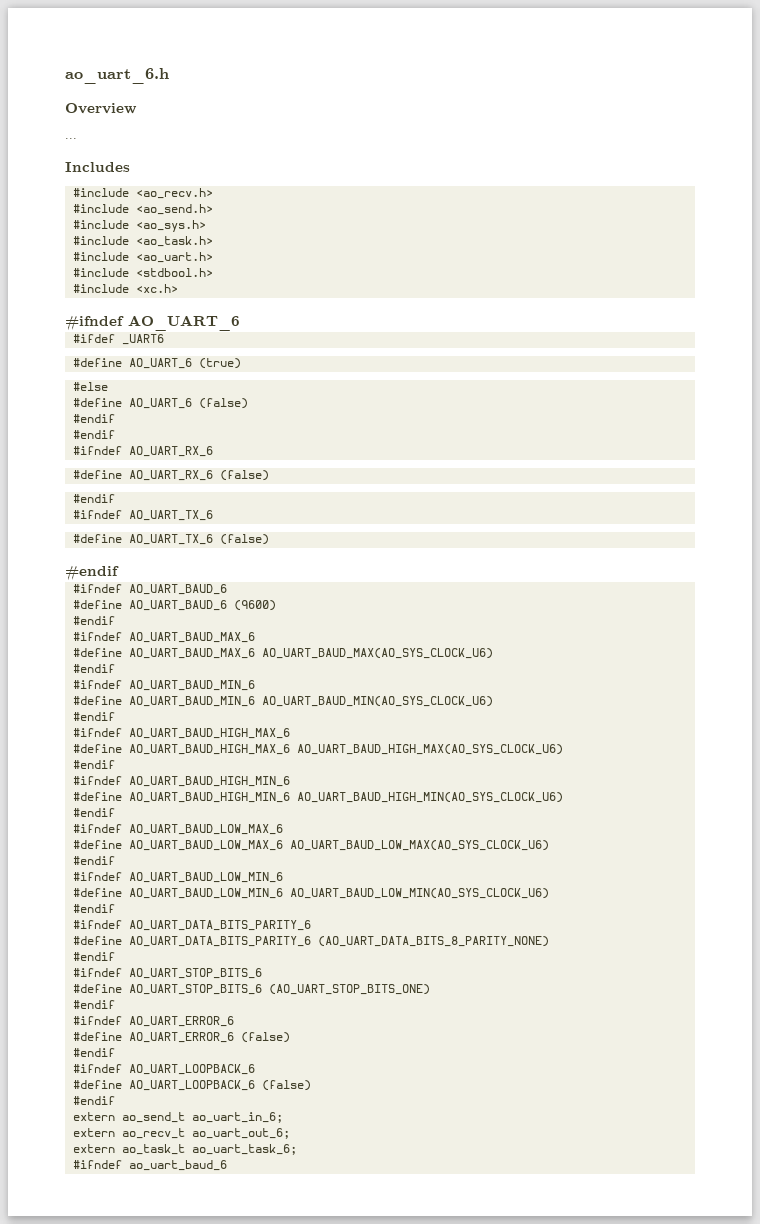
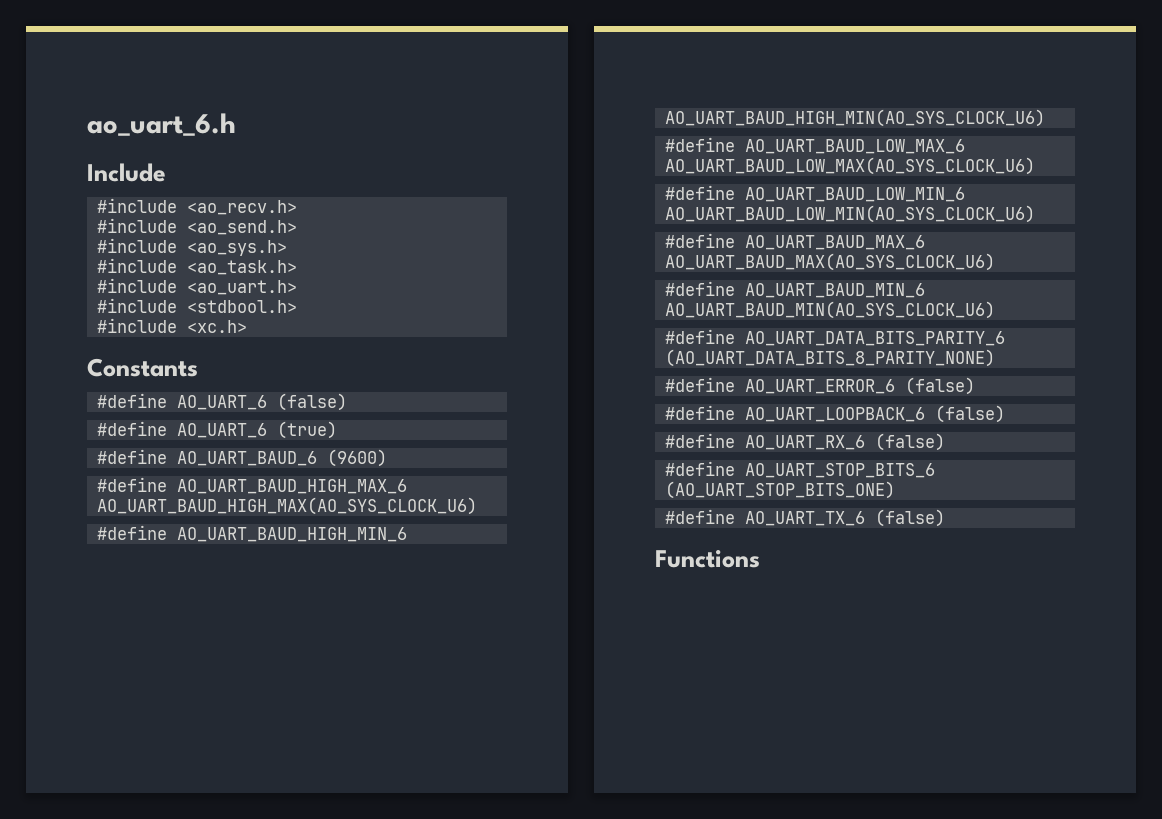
[65,103,137,114] [65,138,77,139] [65,162,130,172] Overview // ... // Includes -> [87,163,166,182] Include
[65,315,240,331] [72,334,164,345] #ifndef AO_UART_6 // #ifdef _UART6 -> [87,358,198,377] [96,393,347,411] Constants // #define AO_UART_6 (false)
[72,382,108,391] [72,398,248,409] [72,414,115,423] [72,430,115,439] [72,446,213,457] #else // #define AO_UART_6 (false) // #endif // #endif // #ifndef AO_UART_RX_6 -> [96,449,387,467] [96,477,407,494] [96,497,477,515] [96,525,407,542] [664,109,1045,127] [664,137,965,154] [664,157,1035,175] [664,185,965,202] [664,205,1035,223] [664,233,925,250] [664,253,995,271] [664,281,925,298] [664,301,995,319] [664,329,1005,346] [664,349,995,367] [664,377,975,395] [664,405,1005,423] #define AO_UART_BAUD_6 (9600) // #define AO_UART_BAUD_HIGH_MAX_6 AO_UART_BAUD_HIGH_MAX(AO_SYS_CLOCK_U6) // #define AO_UART_BAUD_HIGH_MIN_6 AO_UART_BAUD_HIGH_MIN(AO_SYS_CLOCK_U6) // #define AO_UART_BAUD_LOW_MAX_6 AO_UART_BAUD_LOW_MAX(AO_SYS_CLOCK_U6) // #define AO_UART_BAUD_LOW_MIN_6 AO_UART_BAUD_LOW_MIN(AO_SYS_CLOCK_U6) // #define AO_UART_BAUD_MAX_6 AO_UART_BAUD_MAX(AO_SYS_CLOCK_U6) // #define AO_UART_BAUD_MIN_6 AO_UART_BAUD_MIN(AO_SYS_CLOCK_U6) // #define AO_UART_DATA_BITS_PARITY_6 (AO_UART_DATA_BITS_8_PARITY_NONE) // #define AO_UART_ERROR_6 (false) // #define AO_UART_LOOPBACK_6 (false)
[72,494,115,503] [72,510,213,521] #endif // #ifndef AO_UART_TX_6 -> [664,461,935,478] [664,481,895,499] #define AO_UART_STOP_BITS_6 (AO_UART_STOP_BITS_ONE)
[65,565,119,581] [72,584,227,595] [72,600,276,611] [72,616,115,625] [72,632,255,643] [72,648,493,659] [72,664,115,673] [72,680,255,691] [72,696,493,707] [72,712,115,721] [72,728,290,739] [72,744,563,755] [72,760,115,769] [72,776,290,787] [72,792,563,803] [72,808,115,817] [72,824,283,835] [72,840,549,851] [72,856,115,865] [72,872,283,883] [72,888,549,899] [72,904,115,913] [72,920,311,931] [72,936,549,947] [72,952,115,961] [72,968,262,979] [72,984,430,995] [72,1000,115,1009] [72,1016,234,1027] [72,1032,290,1043] [72,1048,115,1057] [72,1064,255,1075] [72,1080,311,1091] [72,1096,115,1105] [72,1112,283,1123] [72,1128,290,1139] [72,1144,297,1155] [72,1160,227,1171] #endif // #ifndef AO_UART_BAUD_6 // #define AO_UART_BAUD_6 (9600) // #endif // #ifndef AO_UART_BAUD_MAX_6 // #define AO_UART_BAUD_MAX_6 AO_UART_BAUD_MAX(AO_SYS_CLOCK_U6) // #endif // #ifndef AO_UART_BAUD_MIN_6 // #define AO_UART_BAUD_MIN_6 AO_UART_BAUD_MIN(AO_SYS_CLOCK_U6) // #endif // #ifndef AO_UART_BAUD_HIGH_MAX_6 // #define AO_UART_BAUD_HIGH_MAX_6 AO_UART_BAUD_HIGH_MAX(AO_SYS_CLOCK_U6) // #endif // #ifndef AO_UART_BAUD_HIGH_MIN_6 // #define AO_UART_BAUD_HIGH_MIN_6 AO_UART_BAUD_HIGH_MIN(AO_SYS_CLOCK_U6) // #endif // #ifndef AO_UART_BAUD_LOW_MAX_6 // #define AO_UART_BAUD_LOW_MAX_6 AO_UART_BAUD_LOW_MAX(AO_SYS_CLOCK_U6) // #endif // #ifndef AO_UART_BAUD_LOW_MIN_6 // #define AO_UART_BAUD_LOW_MIN_6 AO_UART_BAUD_LOW_MIN(AO_SYS_CLOCK_U6) // #endif // #ifndef AO_UART_DATA_BITS_PARITY_6 // #define AO_UART_DATA_BITS_PARITY_6 (AO_UART_DATA_BITS_8_PARITY_NONE) // #endif // #ifndef AO_UART_STOP_BITS_6 // #define AO_UART_STOP_BITS_6 (AO_UART_STOP_BITS_ONE) // #endif // #ifndef AO_UART_ERROR_6 // #define AO_UART_ERROR_6 (false) // #endif // #ifndef AO_UART_LOOPBACK_6 // #define AO_UART_LOOPBACK_6 (false) // #endif // extern ao_send_t ao_uart_in_6; // extern ao_recv_t ao_uart_out_6; // extern ao_task_t ao_uart_task_6; // #ifndef ao_uart_baud_6 -> [655,549,760,568] Functions

